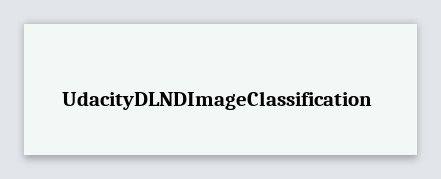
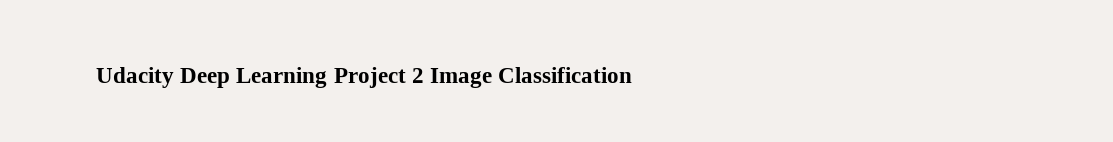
[62,91,372,110] UdacityDLNDImageClassification -> [96,67,633,88] Udacity Deep Learning Project 2 Image Classification

